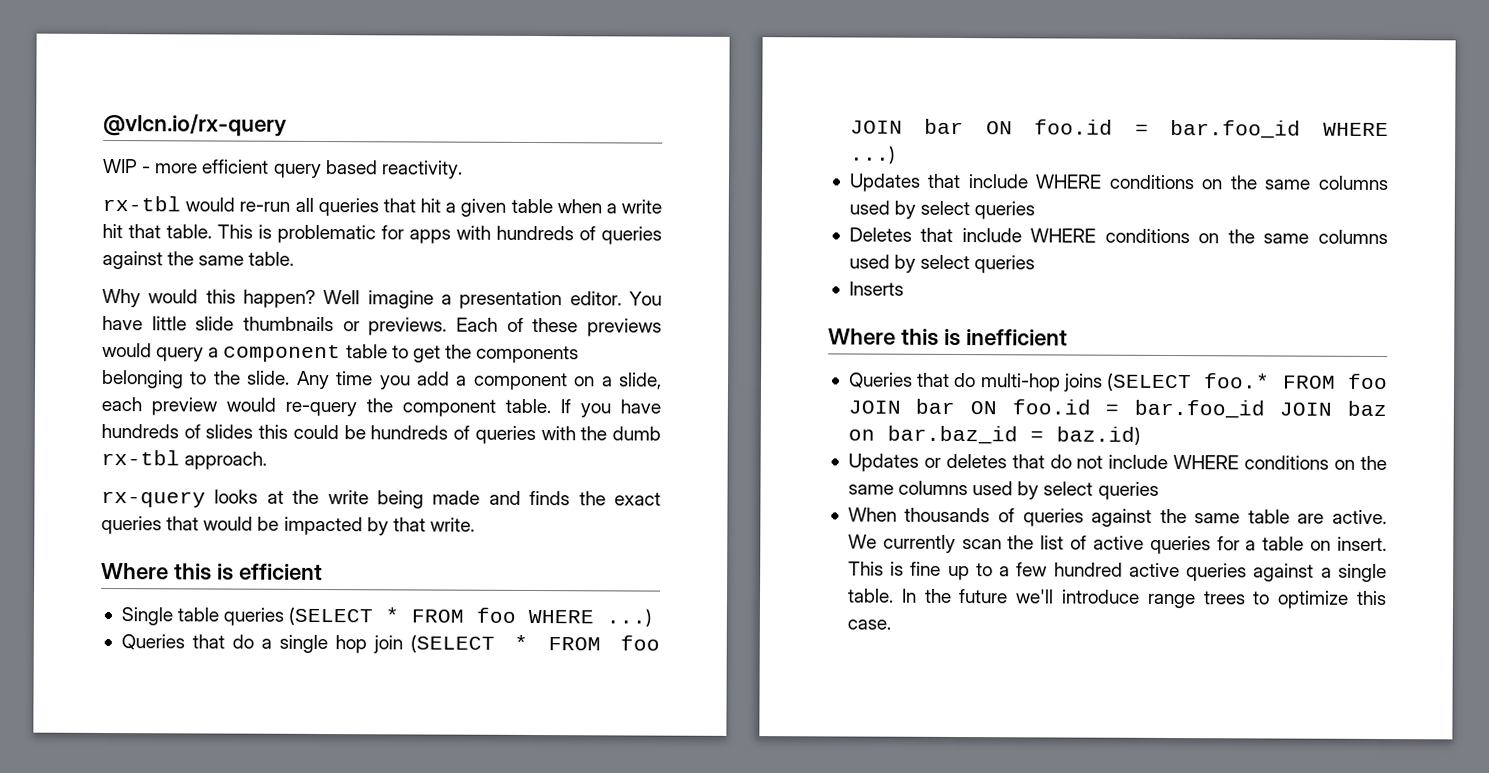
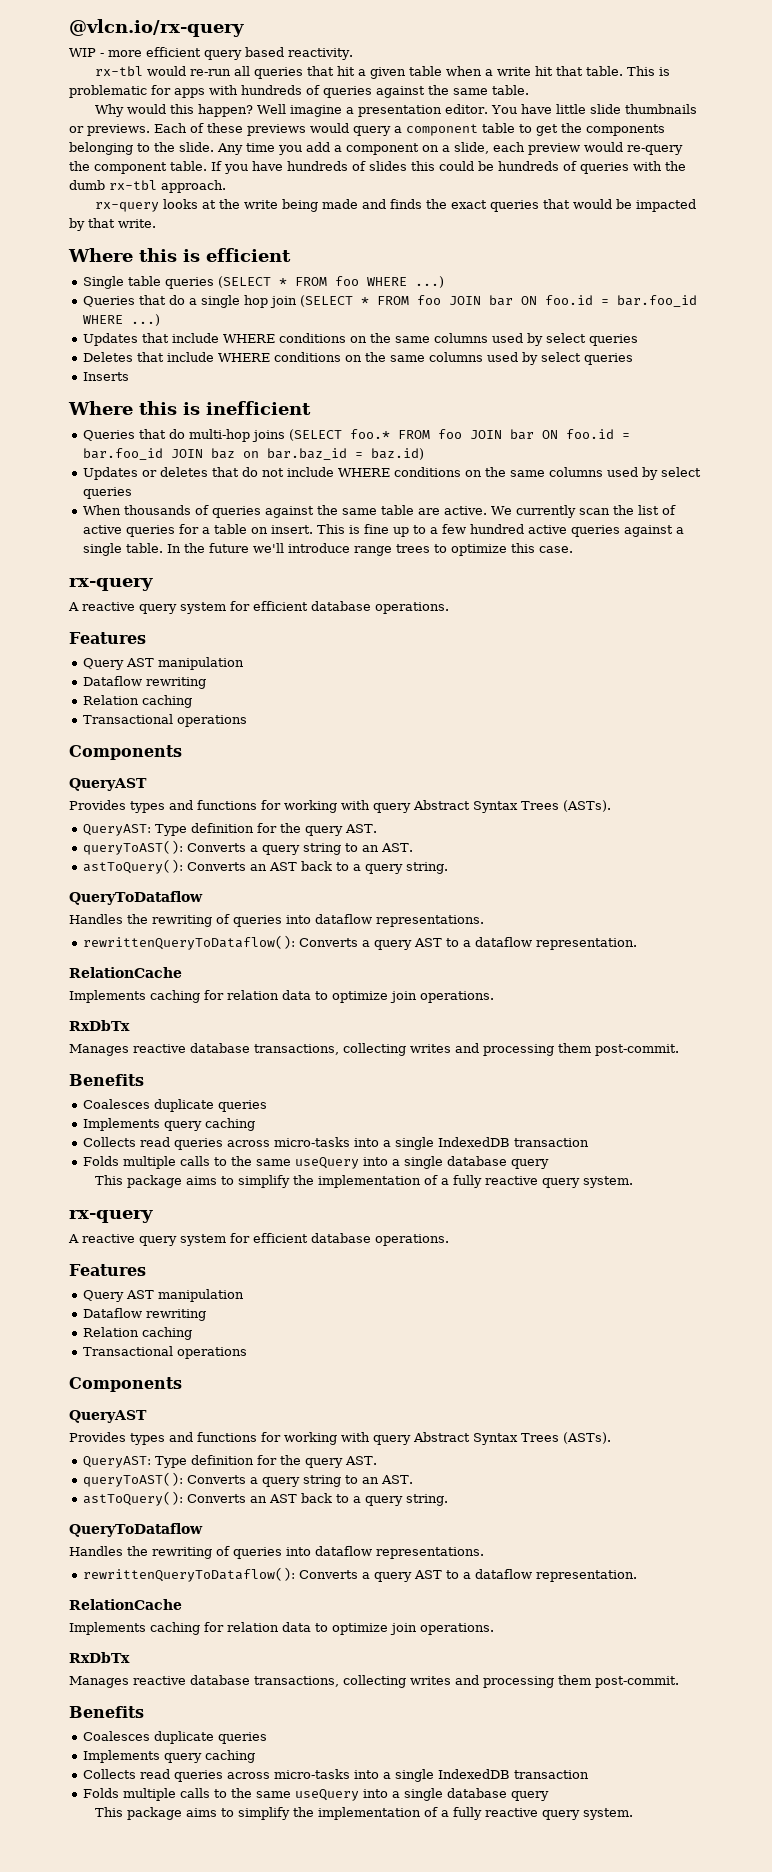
(891, 624) none -> [69,578,153,591] [68,601,449,614] [69,632,146,644] [82,657,244,670] [82,676,206,689] [82,695,192,708] [82,714,247,727] [69,745,182,760] [69,778,147,791] [69,800,611,813] [82,823,377,836] [82,840,413,855] [82,859,448,874] [69,891,203,905] [69,914,484,927] [82,935,637,950] [69,967,182,978] [69,990,494,1003] [69,1020,130,1031] [69,1043,679,1056] [69,1074,144,1086] [82,1099,267,1112] [82,1118,255,1131] [82,1137,589,1150] [82,1156,549,1169] [95,1175,634,1188] [69,1210,153,1223] [68,1233,449,1246] [69,1264,146,1276] [82,1289,244,1302] [82,1308,206,1321] [82,1327,192,1340] [82,1346,247,1359] [69,1377,182,1392] [69,1410,147,1423] [69,1432,611,1445] [82,1455,377,1468] [82,1472,413,1487] [82,1491,448,1506] [69,1523,203,1537] [69,1546,484,1559] [82,1567,637,1582] [69,1599,182,1610] [69,1622,494,1635] [69,1652,130,1663] [69,1675,679,1688] [69,1706,144,1718] [82,1731,267,1744] [82,1750,255,1763] [82,1769,589,1782] [82,1788,549,1801] [95,1807,634,1820] // rx-query // A reactive query system for efficient database operations. // Features // Query AST manipulation // Dataflow rewriting // Relation caching // Transactional operations // Components // QueryAST // Provides types and functions for working with query Abstract Syntax Trees (ASTs). // QueryAST: Type definition for the query AST. // queryToAST(): Converts a query string to an AST. // astToQuery(): Converts an AST back to a query string. // QueryToDataflow // Handles the rewriting of queries into dataflow representations. // rewrittenQueryToDataflow(): Converts a query AST to a dataflow representation. // RelationCache // Implements caching for relation data to optimize join operations. // RxDbTx // Manages reactive database transactions, collecting writes and processing them post-commit. // Benefits // Coalesces duplicate queries // Implements query caching // Collects read queries across micro-tasks into a single IndexedDB transaction // Folds multiple calls to the same useQuery into a single database query // This package aims to simplify the implementation of a fully reactive query system. // rx-query // A reactive query system for efficient database operations. // Features // Query AST manipulation // Dataflow rewriting // Relation caching // Transactional operations // Components // QueryAST // Provides types and functions for working with query Abstract Syntax Trees (ASTs). // QueryAST: Type definition for the query AST. // queryToAST(): Converts a query string to an AST. // astToQuery(): Converts an AST back to a query string. // QueryToDataflow // Handles the rewriting of queries into dataflow representations. // rewrittenQueryToDataflow(): Converts a query AST to a dataflow representation. // RelationCache // Implements caching for relation data to optimize join operations. // RxDbTx // Manages reactive database transactions, collecting writes and processing them post-commit. // Benefits // Coalesces duplicate queries // Implements query caching // Collects read queries across micro-tasks into a single IndexedDB transaction // Folds multiple calls to the same useQuery into a single database query // This package aims to simplify the implementation of a fully reactive query system.

